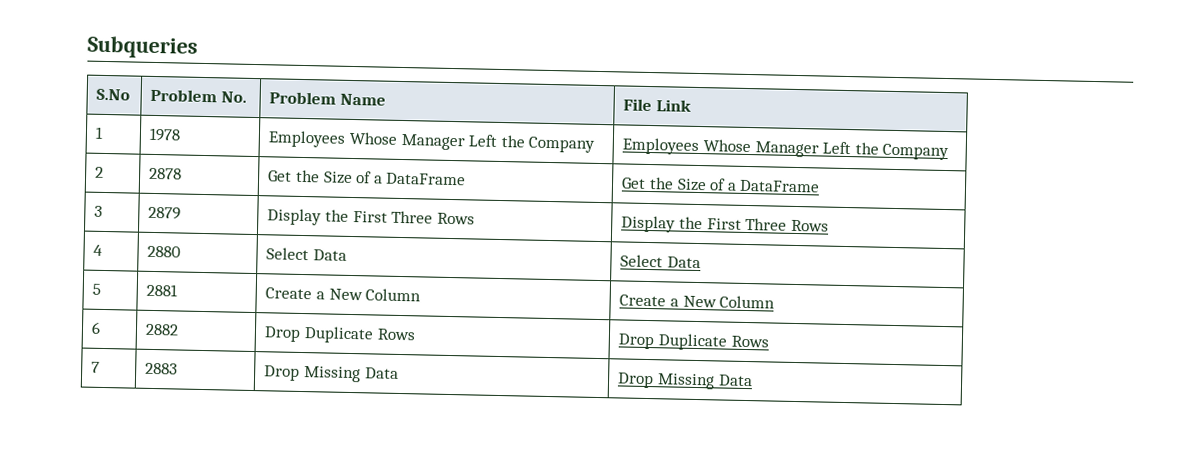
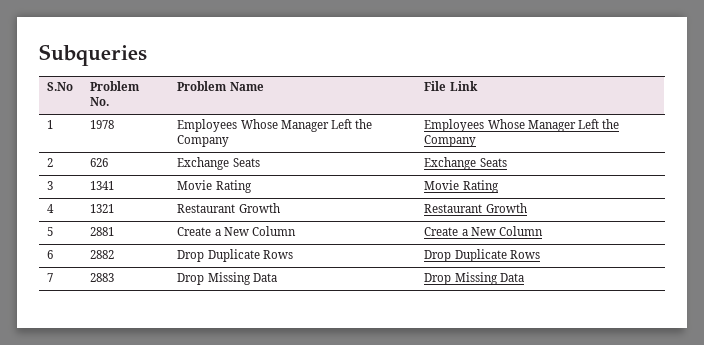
[149,167,183,180] [268,169,467,186] [621,177,821,193] [94,205,104,217] [148,206,182,220] [267,208,475,226] [621,215,829,233] [93,244,104,256] [147,245,182,258] [266,247,347,261] [620,254,701,269] 2878 | Get the Size of a DataFrame | Get the Size of a DataFrame // 3 | 2879 | Display the First Three Rows | Display the First Three Rows // 4 | 2880 | Select Data | Select Data -> [90,158,109,167] [177,157,260,170] [424,157,507,170] [47,181,54,190] [90,181,115,190] [177,180,252,193] [424,180,499,193] [47,204,55,213] [90,204,115,213] [177,203,280,213] [424,203,527,213] 626 | Exchange Seats | Exchange Seats // 3 | 1341 | Movie Rating | Movie Rating // 4 | 1321 | Restaurant Growth | Restaurant Growth

